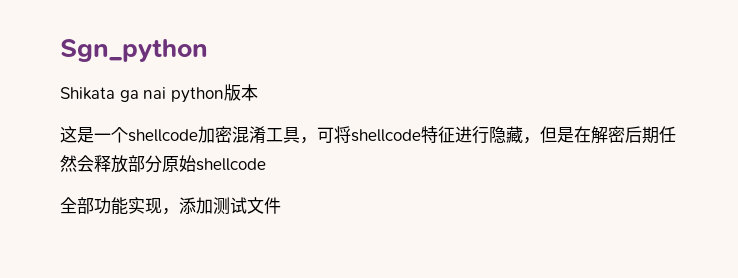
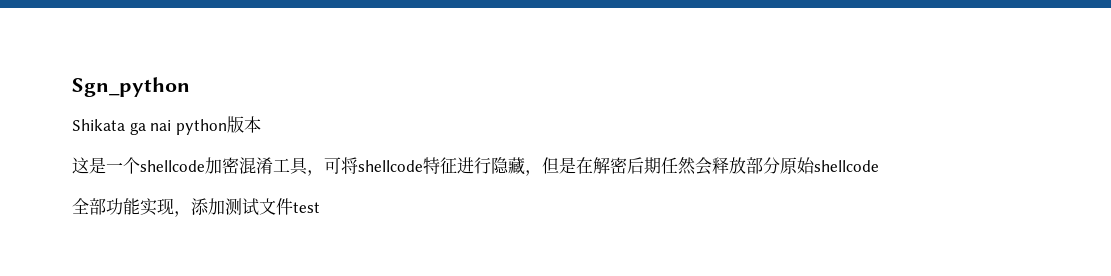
(281, 205) none -> [293,202,320,213] test

